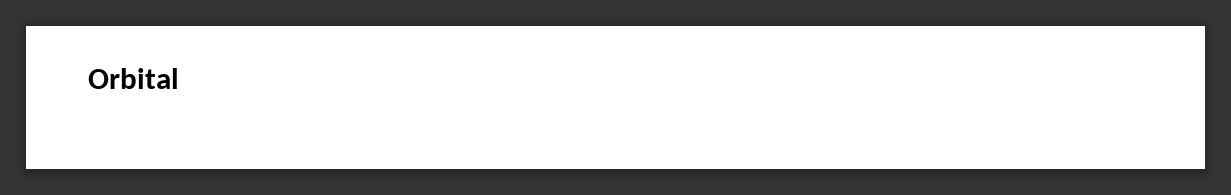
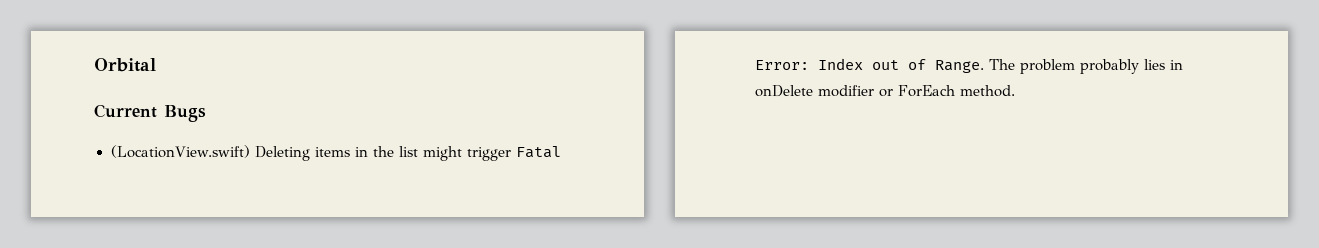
(179, 78) none -> [94,104,206,122] [110,145,562,161] [754,58,1183,74] [754,85,1015,97] // Current Bugs // (LocationView.swift) Deleting items in the list might trigger Fatal Error: Index out of Range. The problem probably lies in onDelete modifier or ForEach method.

